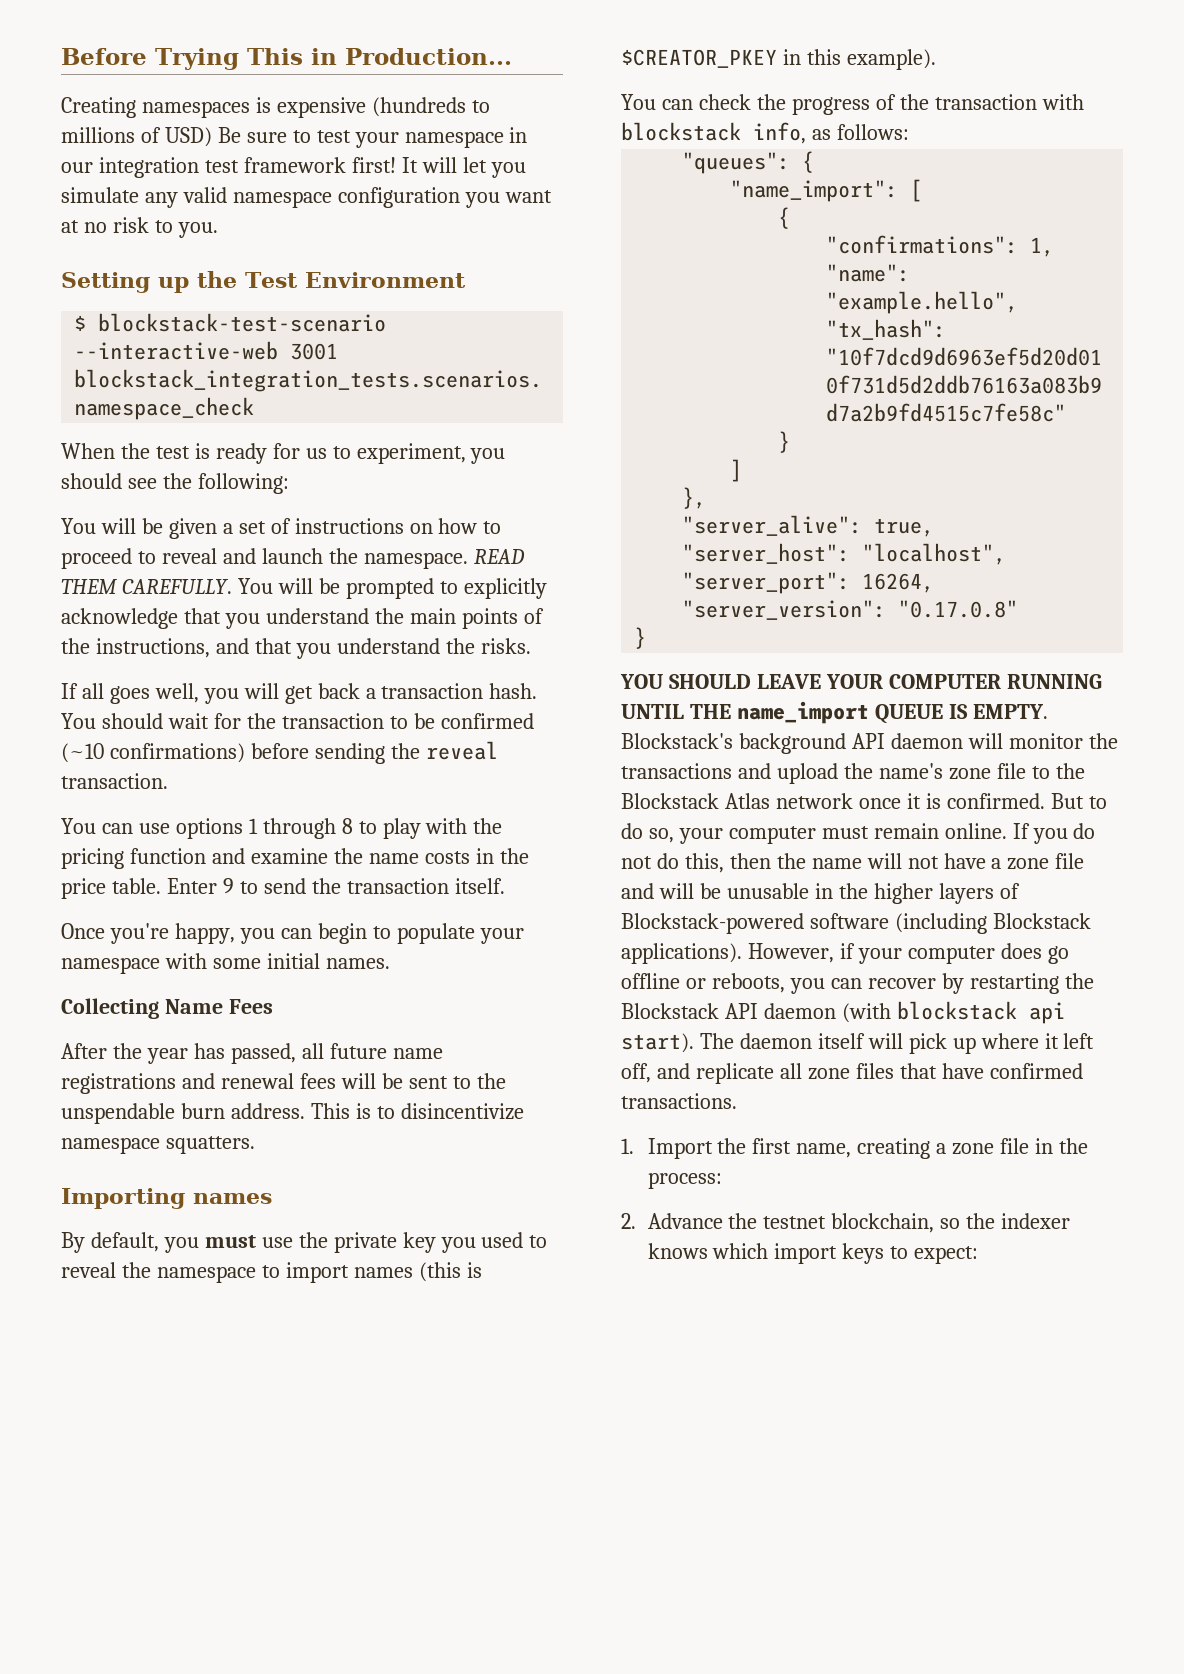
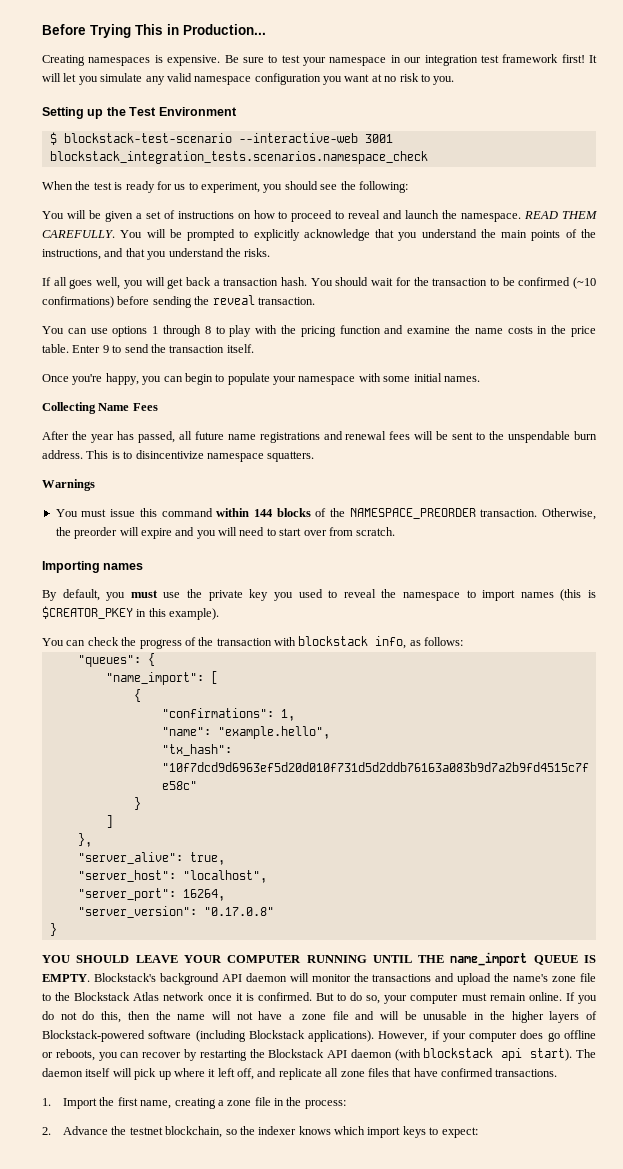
[276,97,490,118] [61,127,212,147] expensive (hundreds to millions of USD) -> [167,55,221,66] expensive.
(255, 1145) none -> [42,479,95,491] [55,508,596,520] [55,527,396,539] // Warnings // You must issue this command within 144 blocks of the NAMESPACE_PREORDER transaction. Otherwise, the preorder will expire and you will need to start over from scratch.

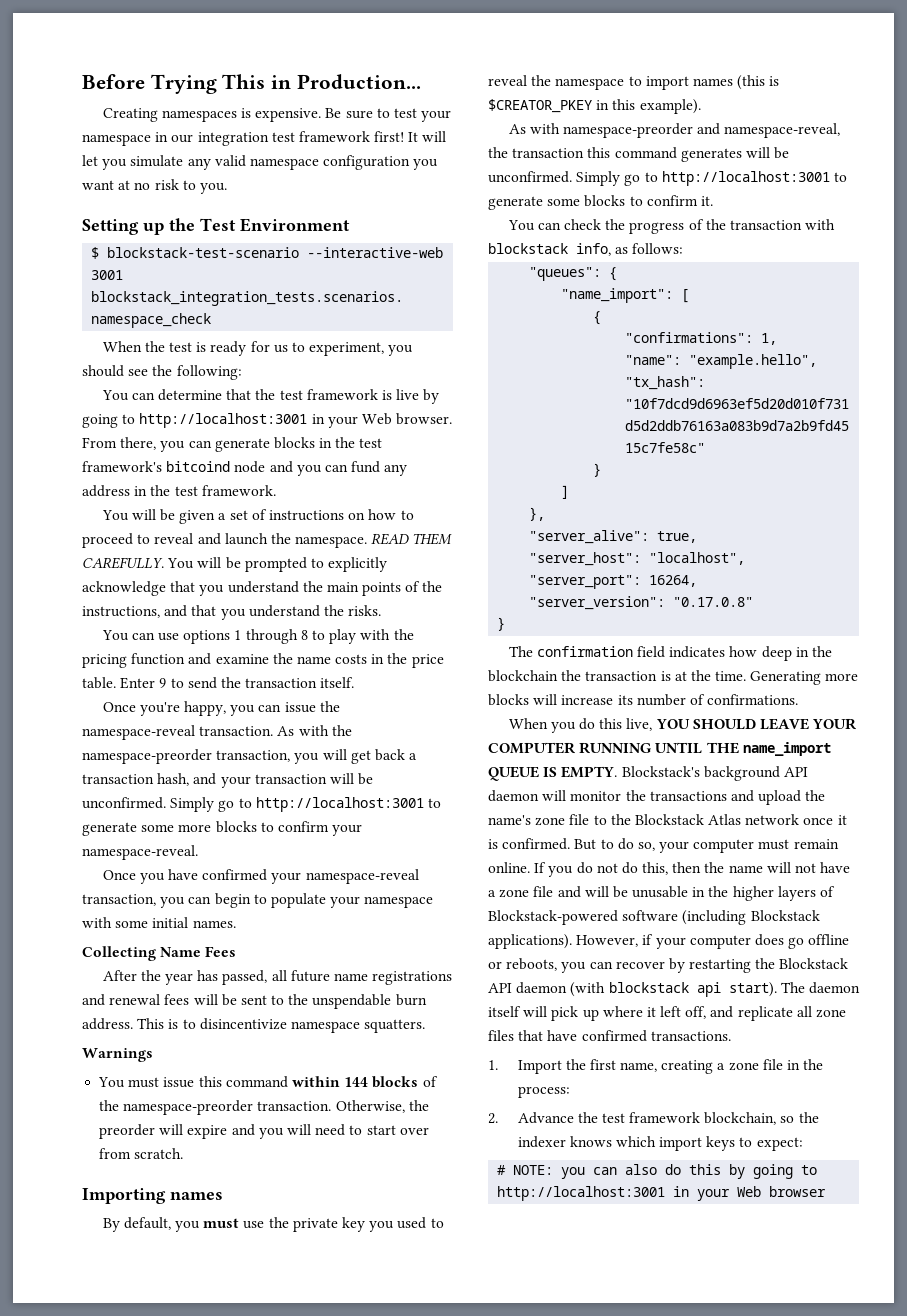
(408, 187) none -> [101,389,440,404] [82,413,453,428] [82,437,383,452] [82,461,408,476] [82,485,276,497] // You can determine that the test framework is live by going to http://localhost:3001 in your Web browser. From there, you can generate blocks in the test framework's bitcoind node and you can fund any address in the test framework.
[42,277,596,289] [42,295,315,308] // If all goes well, you will get back a transaction hash. You should wait for the transaction to be confirmed (~10 confirmations) before sending the reveal transaction. -> (382, 610) none
(183, 379) none -> [284,701,340,713] [82,725,352,740] [82,749,418,764] [82,773,374,788] [82,797,441,812] [82,821,363,836] [82,845,198,860] [102,869,419,884] [82,894,212,908] issue the namespace-reveal transaction. As with the namespace-preorder transaction, you will get back a transaction hash, and your transaction will be unconfirmed. Simply go to http://localhost:3001 to generate some more blocks to confirm your namespace-reveal. // Once you have confirmed your namespace-reveal transaction, you can
[349,508,476,519] NAMESPACE_PREORDER -> [123,1100,254,1115] namespace-preorder
(220, 614) none -> [508,123,841,138] [488,147,790,162] [488,171,847,186] [488,195,713,210] // As with namespace-preorder and namespace-reveal, the transaction this command generates will be unconfirmed. Simply go to http://localhost:3001 to generate some blocks to confirm it.
(57, 929) none -> [508,646,832,661] [488,670,859,685] [488,694,799,706] [508,718,653,733] The confirmation field indicates how deep in the blockchain the transaction is at the time. Generating more blocks will increase its number of confirmations. // When you do this live,
[129,1127,163,1135] testnet -> [601,1112,701,1123] test framework
(478, 1132) none -> [497,1164,818,1179] [497,1186,827,1201] // # NOTE: you can also do this by going to http://localhost:3001 in your Web browser

